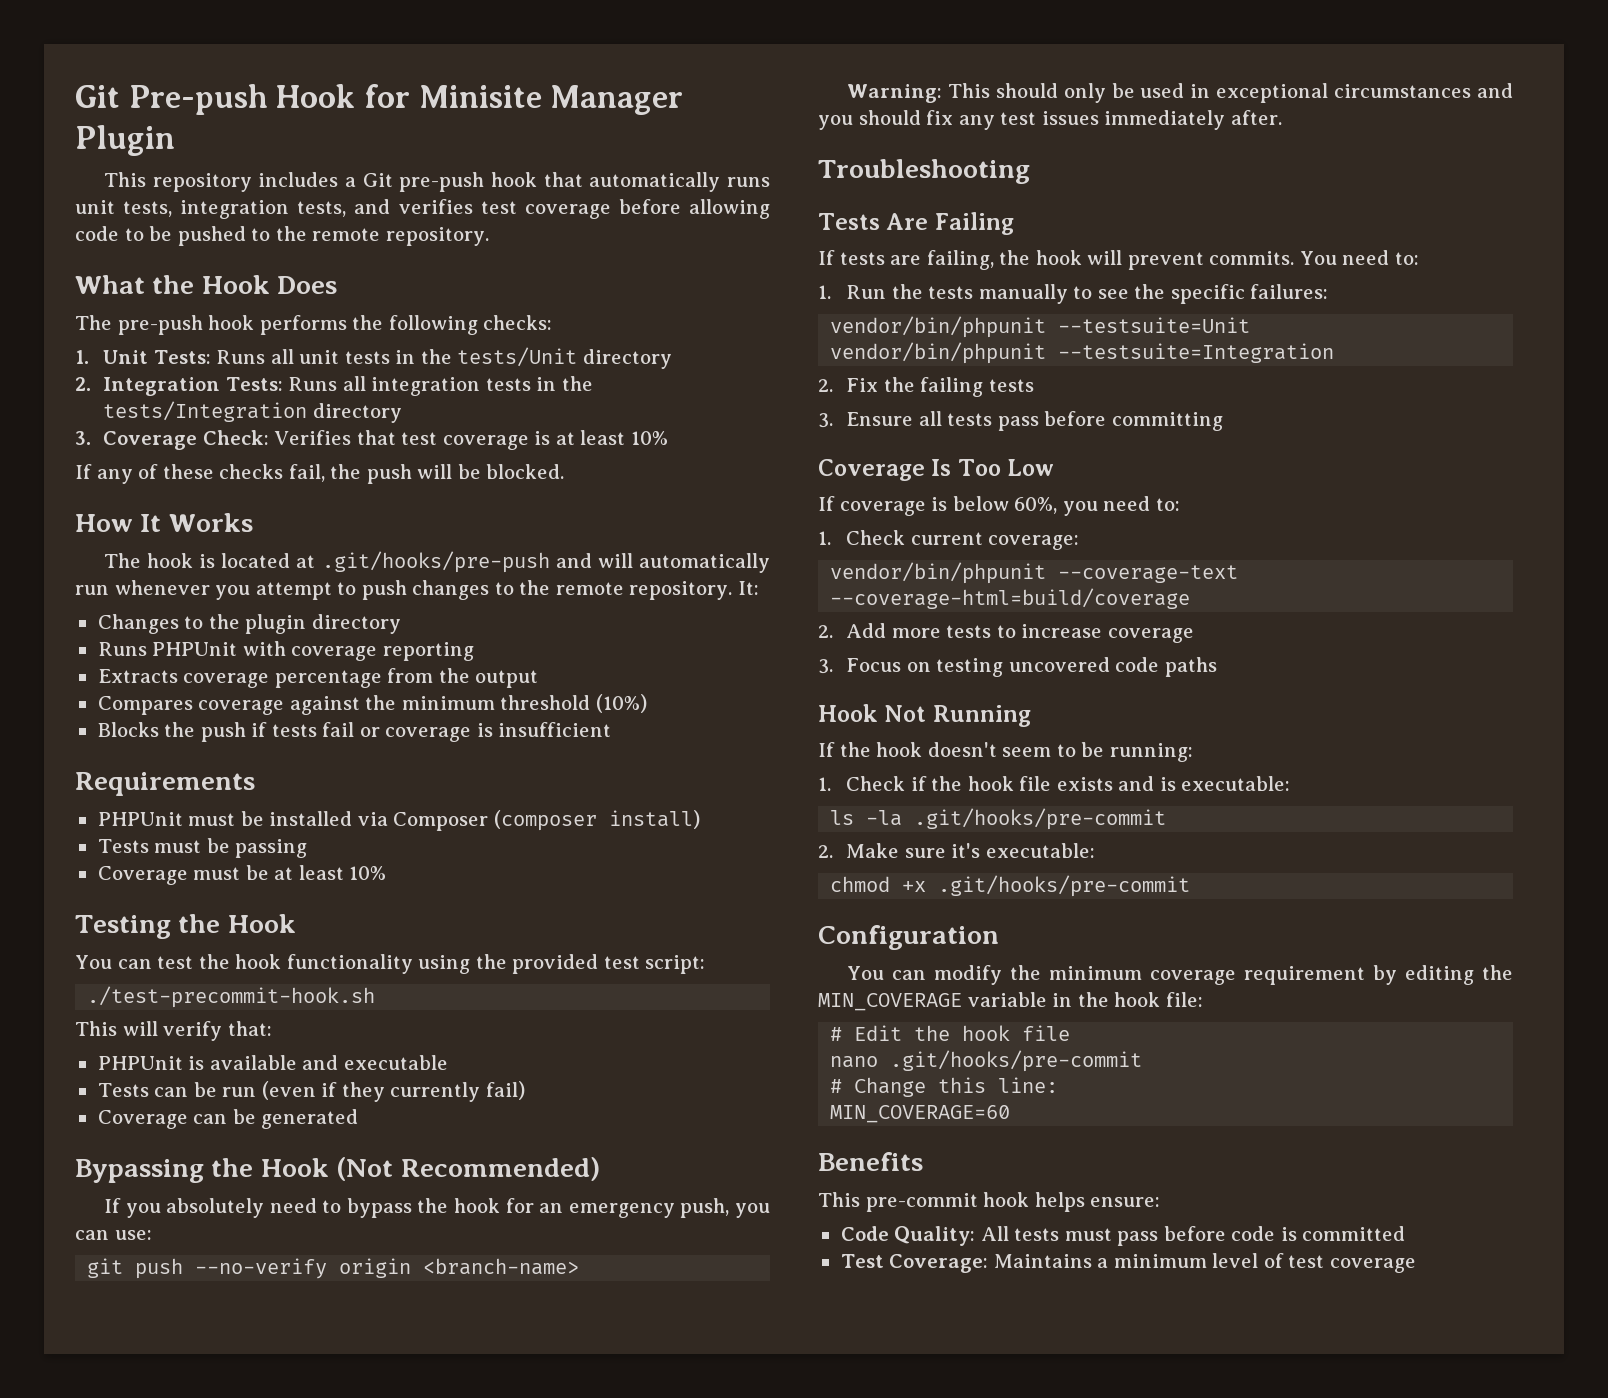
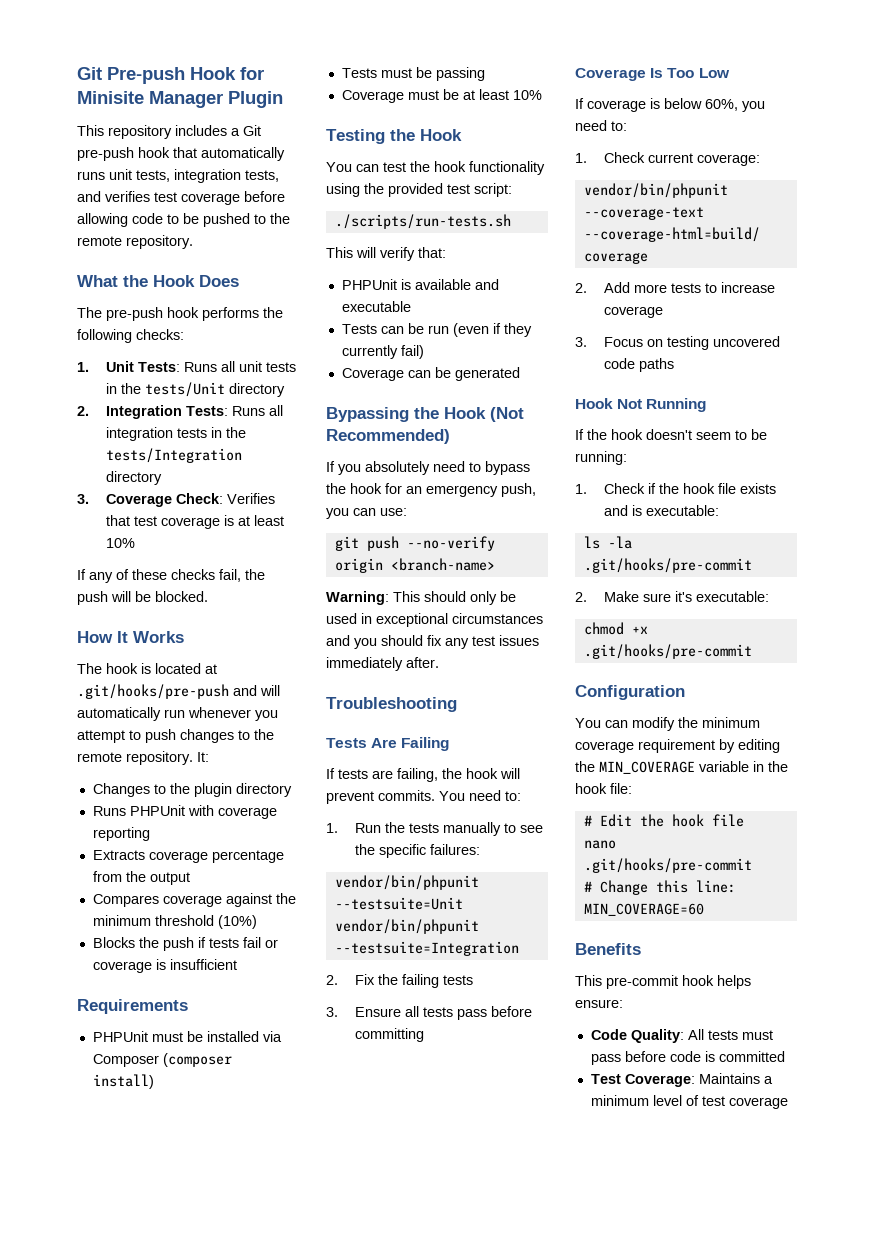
[87,986,376,1008] ./test-precommit-hook.sh -> [334,214,511,229] ./scripts/run-tests.sh

